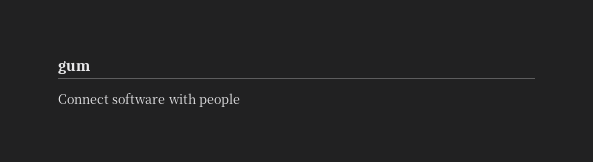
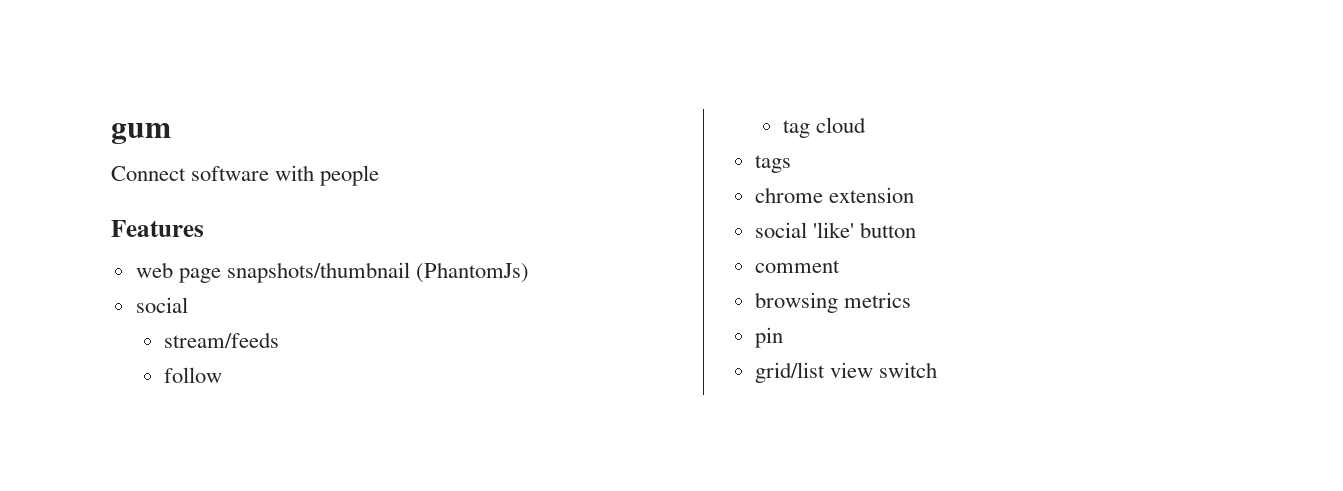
(241, 100) none -> [111,220,204,237] [135,262,529,283] [135,297,188,313] [164,332,280,348] [164,367,223,383] [783,117,867,138] [754,155,791,173] [754,187,914,203] [754,222,916,238] [754,260,840,273] [754,292,911,313] [754,327,783,348] [754,362,937,383] // Features // web page snapshots/thumbnail (PhantomJs) // social // stream/feeds // follow // tag cloud // tags // chrome extension // social 'like' button // comment // browsing metrics // pin // grid/list view switch

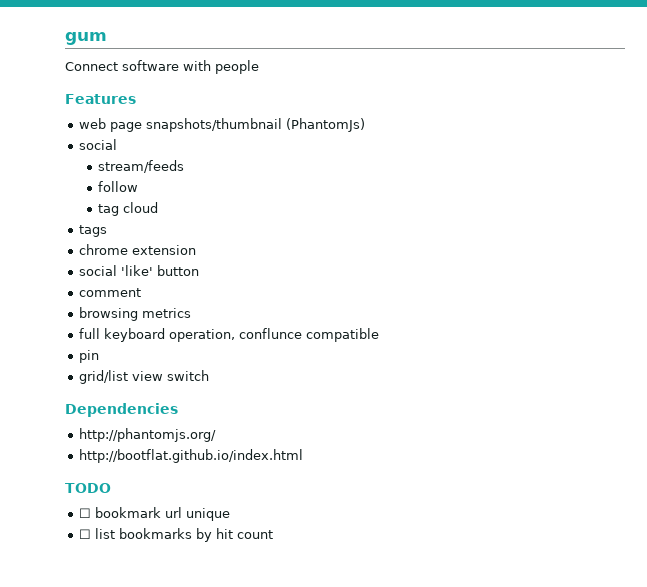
(911, 300) none -> [79,328,380,342] // full keyboard operation, conflunce compatible
(937, 370) none -> [65,403,178,417] [79,428,217,442] [79,449,304,463] [65,483,111,493] [79,507,231,521] [79,528,274,542] // Dependencies // http://phantomjs.org/ // http://bootflat.github.io/index.html // TODO // ☐ bookmark url unique // ☐ list bookmarks by hit count

